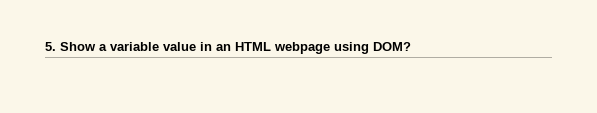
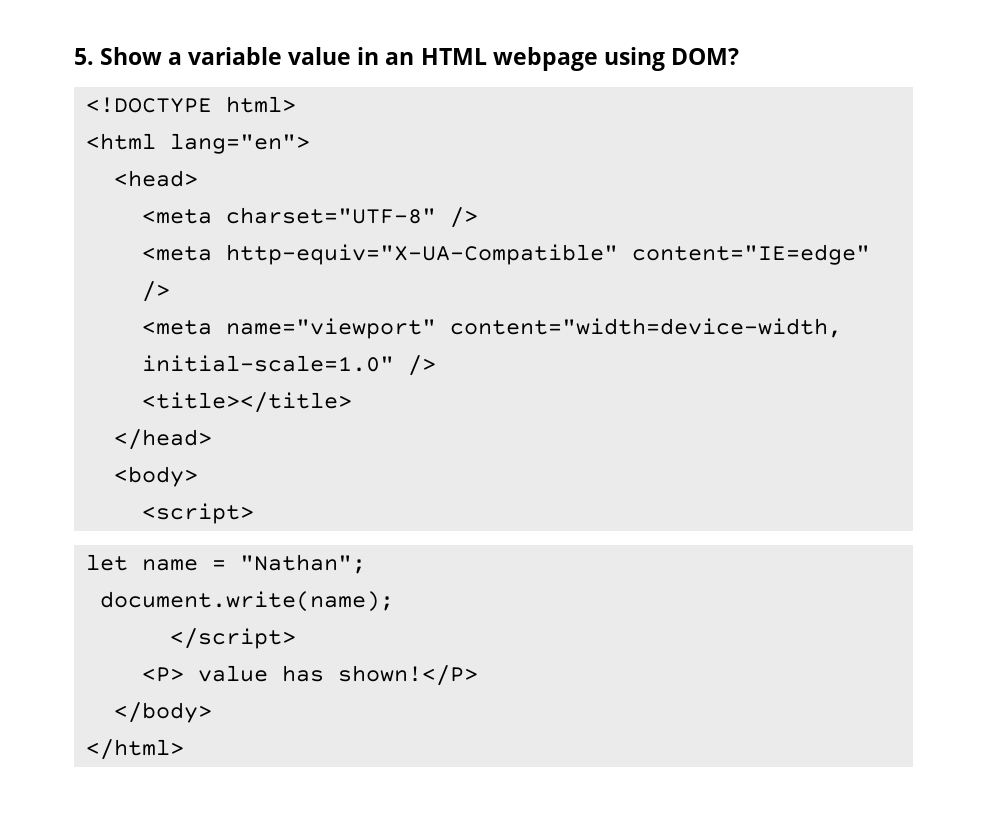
(411, 46) none -> [85,96,296,113] [85,133,310,154] [113,170,198,187] [141,207,478,228] [141,244,870,265] [141,281,170,302] [141,318,842,339] [141,355,436,376] [141,392,352,413] [113,429,212,450] [113,466,198,487] [141,503,254,524] [85,554,366,574] [99,591,394,612] [169,628,296,649] [141,665,478,686] [113,702,212,723] [85,739,184,760] // <!DOCTYPE html> // <html lang="en"> // <head> // <meta charset="UTF-8" /> // <meta http-equiv="X-UA-Compatible" content="IE=edge" /> // <meta name="viewport" content="width=device-width, initial-scale=1.0" /> // <title></title> // </head> // <body> // <script> // let name = "Nathan"; // document.write(name); // </script> // <P> value has shown!</P> // </body> // </html>

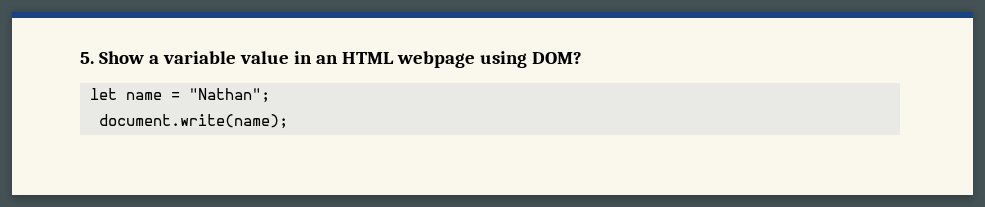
[85,96,296,113] [85,133,310,154] [113,170,198,187] [141,207,478,228] [141,244,870,265] [141,281,170,302] [141,318,842,339] [141,355,436,376] [141,392,352,413] [113,429,212,450] [113,466,198,487] [141,503,254,524] // <!DOCTYPE html> // <html lang="en"> // <head> // <meta charset="UTF-8" /> // <meta http-equiv="X-UA-Compatible" content="IE=edge" /> // <meta name="viewport" content="width=device-width, initial-scale=1.0" /> // <title></title> // </head> // <body> // <script> -> (582, 58) none
[169,628,296,649] [141,665,478,686] [113,702,212,723] [85,739,184,760] // </script> // <P> value has shown!</P> // </body> // </html> -> (289, 121) none

